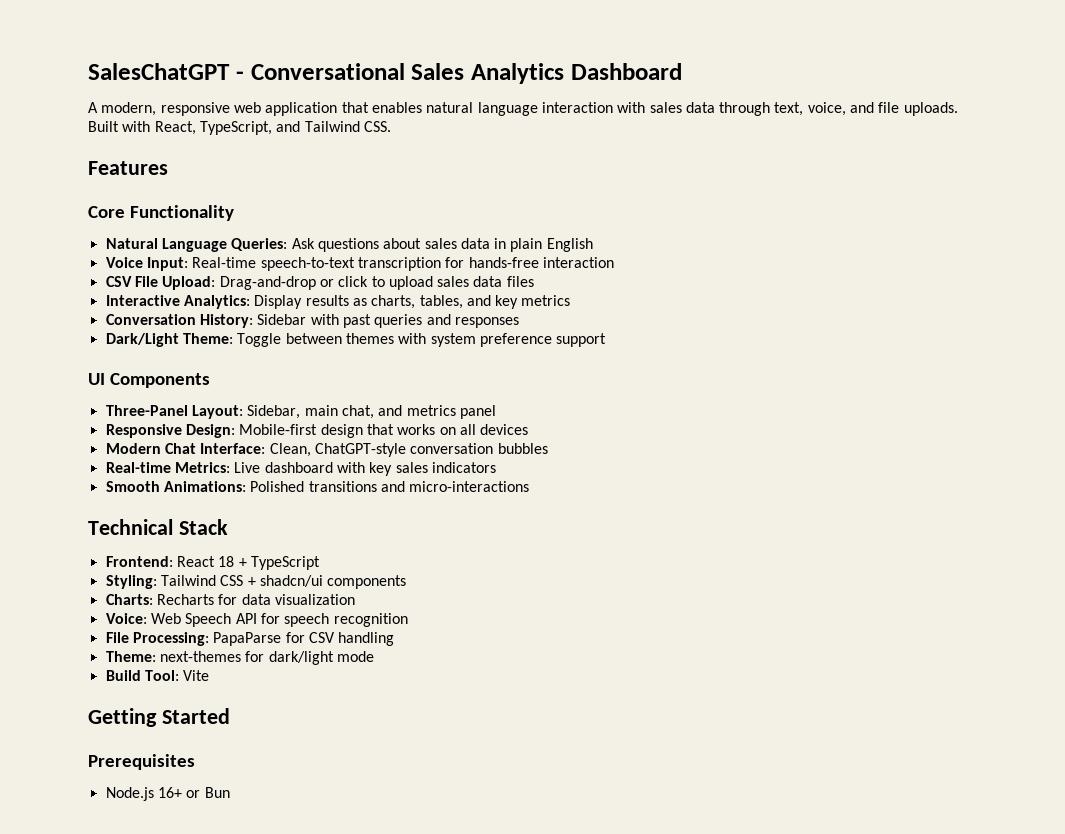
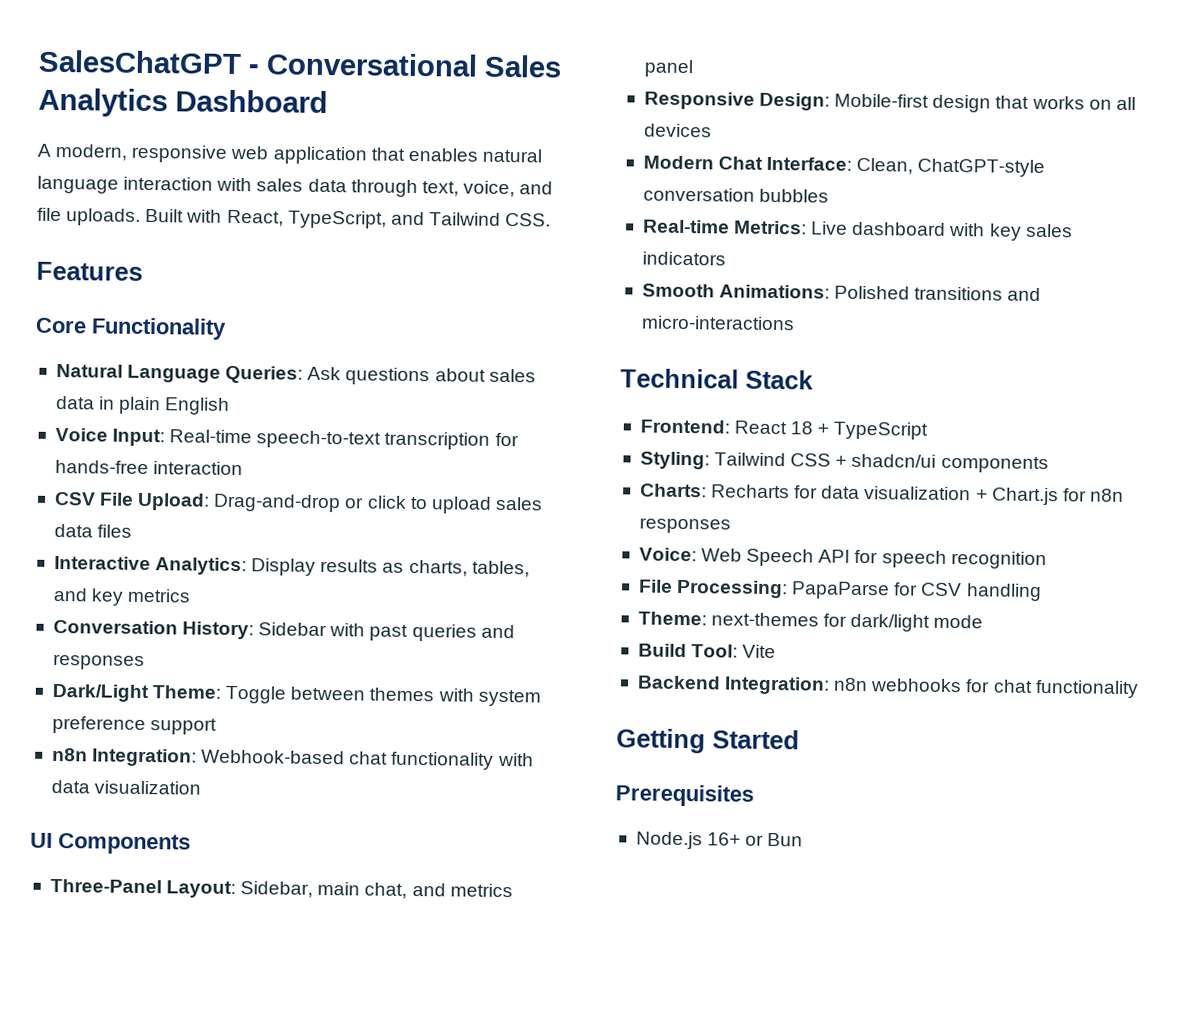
(607, 340) none -> [51,747,534,770] [50,779,202,795] // n8n Integration: Webhook-based chat functionality with data visualization
(355, 599) none -> [975,487,1124,506] [638,517,731,534] + Chart.js for n8n responses
(210, 675) none -> [636,675,1139,699] // Backend Integration: n8n webhooks for chat functionality

